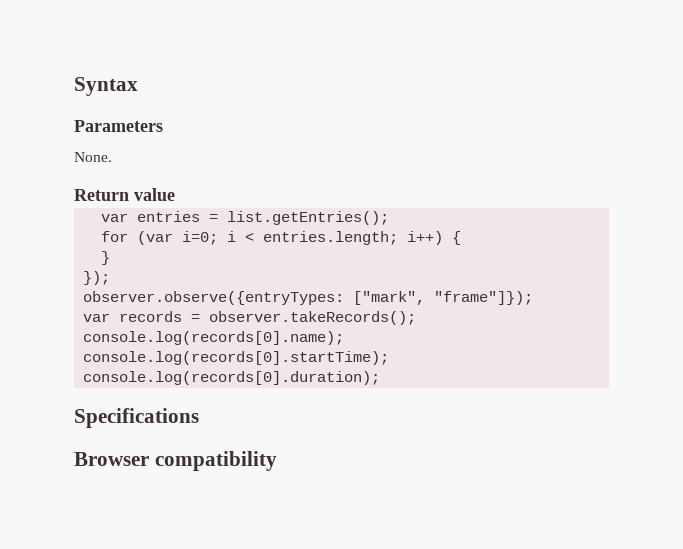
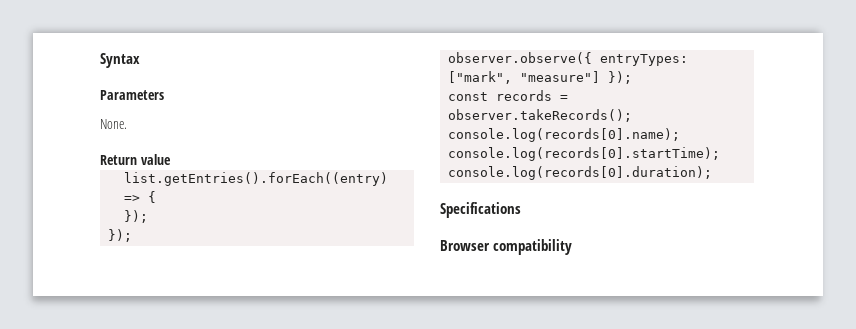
[101,211,390,225] [101,231,444,245] var entries = list.getEntries(); // for (var i=0; i < entries.length; i++) -> [124,172,389,186] [124,195,141,202] list.getEntries().forEach((entry) =>
[101,251,111,265] [83,271,111,285] [83,291,534,305] [83,313,111,322] // } // }); // observer.observe({entryTypes: ["mark", "frame"]}); // var -> [124,210,149,223] [108,229,133,242] [448,52,689,66] [448,71,633,84] [448,92,489,101] // }); // }); // observer.observe({ entryTypes: ["mark", "measure"] }); // const

